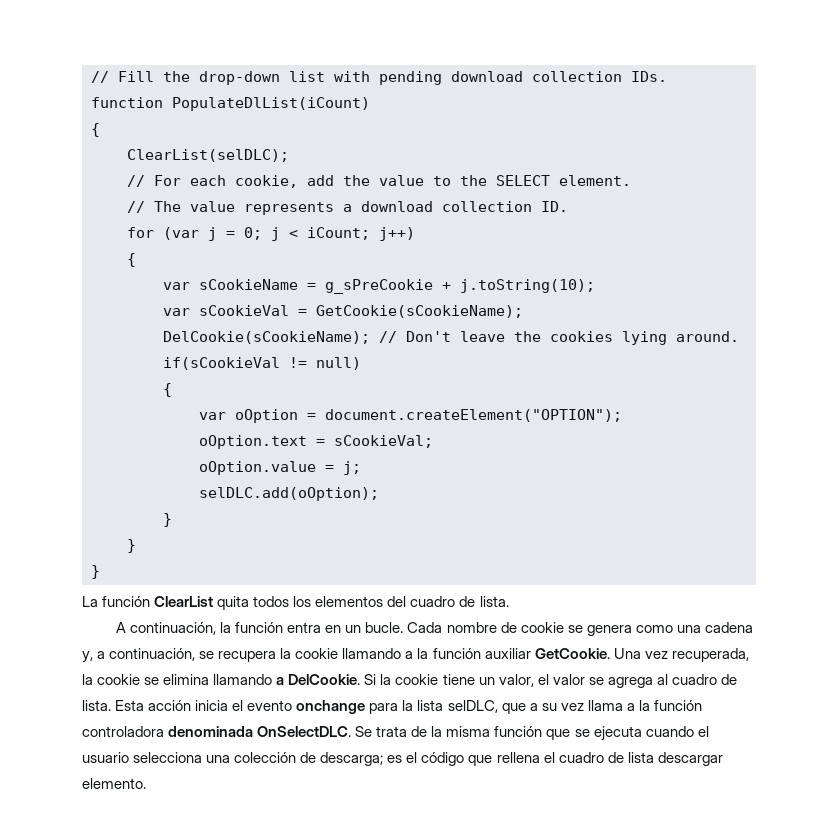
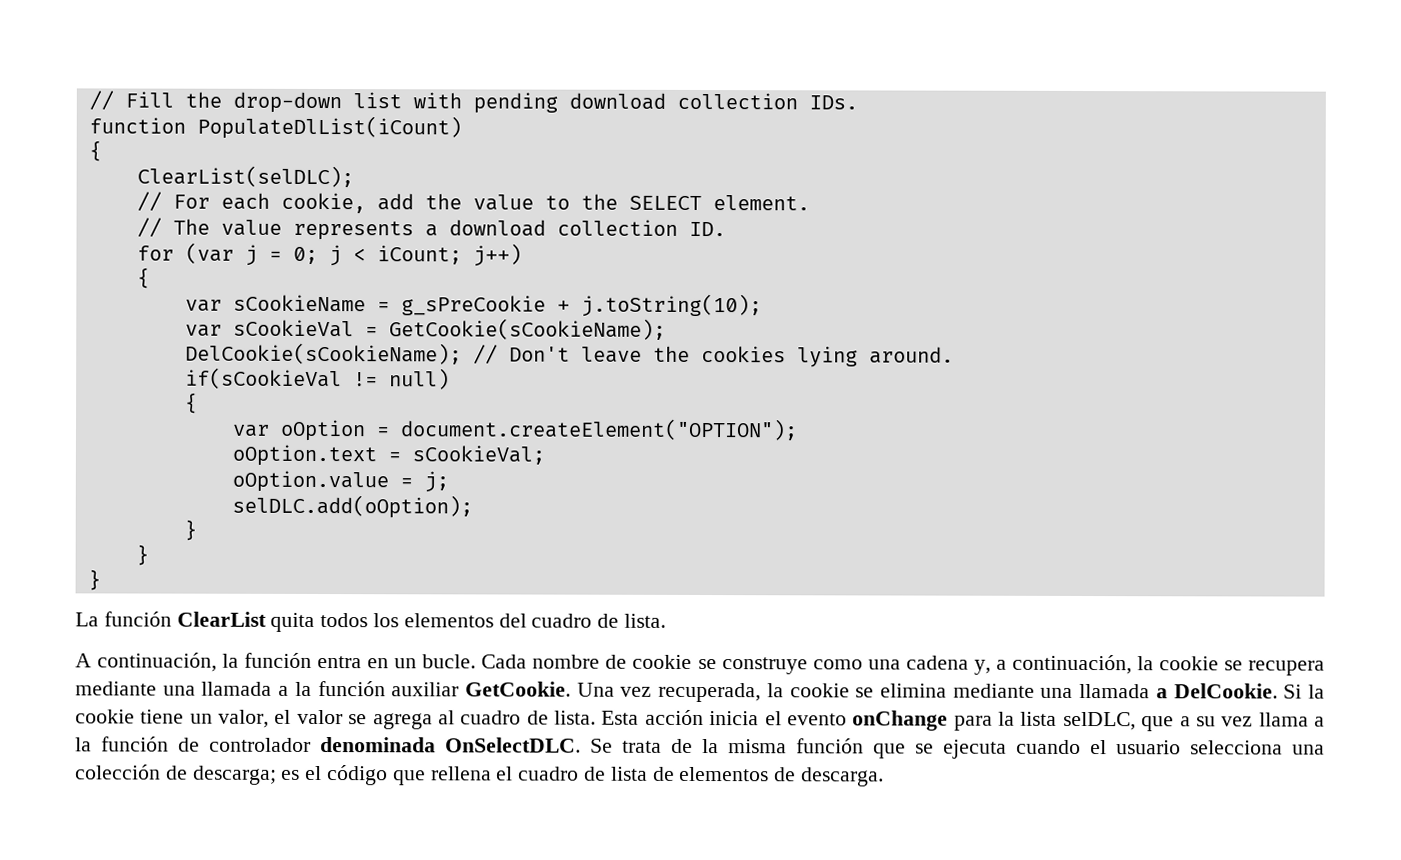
[586,625,632,636] genera -> [721,657,808,675] construye
[199,648,402,662] se recupera la cookie llamando -> [1136,656,1325,676] [75,681,273,696] la cookie se recupera mediante una llamada
[213,674,273,685] llamando -> [952,683,1151,699] mediante una llamada
[296,700,366,714] onchange -> [852,710,949,731] onChange
[82,726,164,737] controladora -> [178,737,311,752] de controlador
[657,752,723,766] [82,778,146,789] descargar elemento. -> [652,766,885,787] de elementos de descarga.

